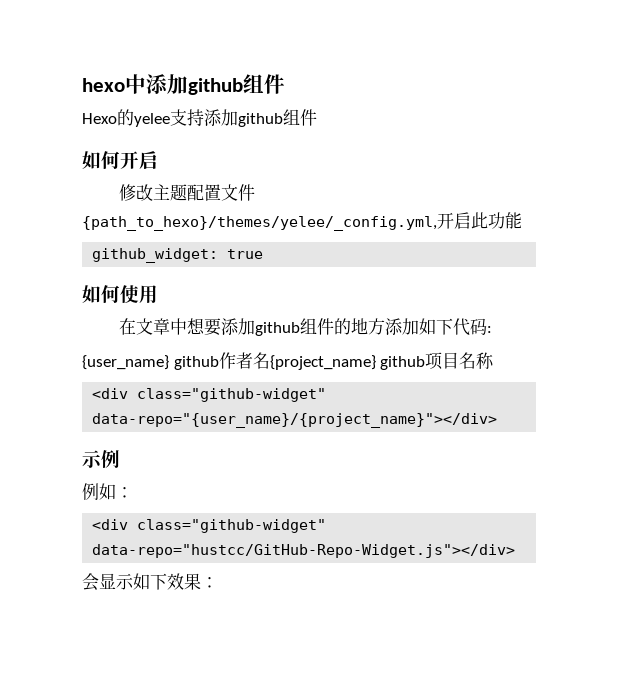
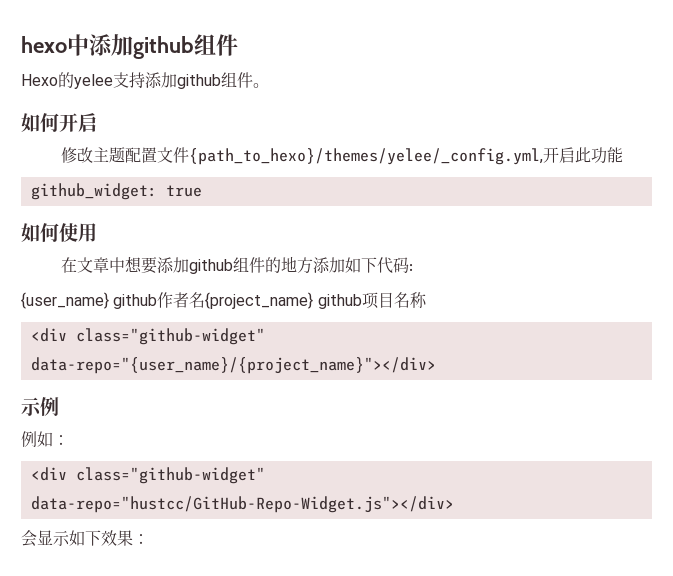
(317, 117) none -> [253,83,269,88] 。

